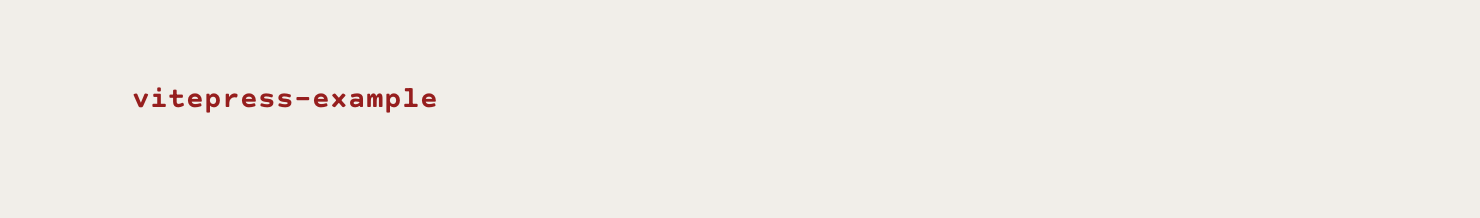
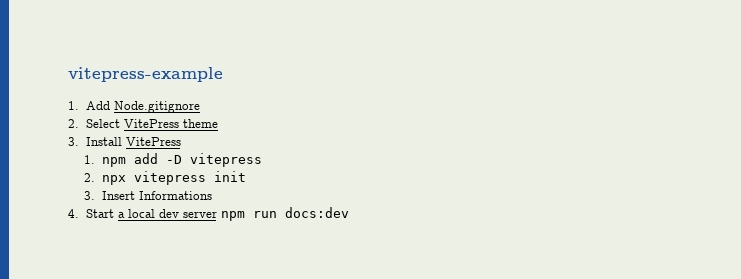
(438, 100) none -> [68,101,200,113] [68,119,218,128] [68,137,181,146] [84,153,262,167] [84,171,246,185] [84,191,212,200] [68,207,349,221] // 1. Add Node.gitignore // 2. Select VitePress theme // 3. Install VitePress // 1. npm add -D vitepress // 2. npx vitepress init // 3. Insert Informations // 4. Start a local dev server npm run docs:dev

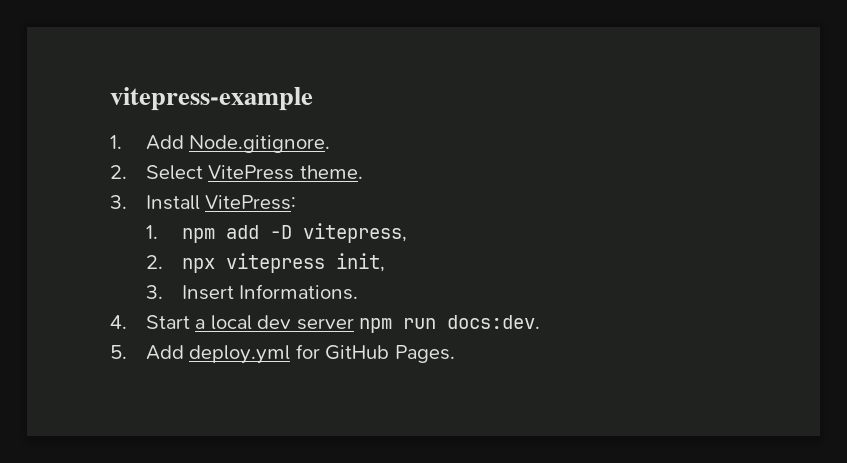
[113,101,200,113] Node.gitignore -> [189,135,331,153] Node.gitignore.
[182,119,218,128] theme -> [299,165,363,179] theme.
[125,137,181,146] VitePress -> [205,195,297,210] VitePress:
[189,153,262,167] vitepress -> [302,223,407,243] vitepress,
[213,171,246,182] init -> [335,253,385,272] init,
[138,191,212,200] Informations -> [239,284,359,300] Informations.
[284,207,349,218] docs:dev -> [447,315,541,329] [110,344,455,364] docs:dev. // 5. Add deploy.yml for GitHub Pages.

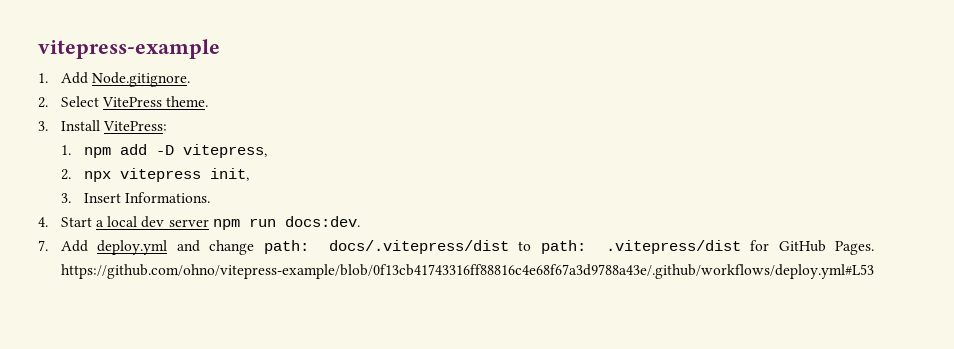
[110,345,127,359] 5. -> [38,240,48,251] 7.
(291, 354) none -> [176,240,741,255] and change path: docs/.vitepress/dist to path: .vitepress/dist
(455, 354) none -> [60,264,874,279] https://github.com/ohno/vitepress-example/blob/0f13cb41743316ff88816c4e68f67a3d9788a43e/.github/workflows/deploy.yml#L53

